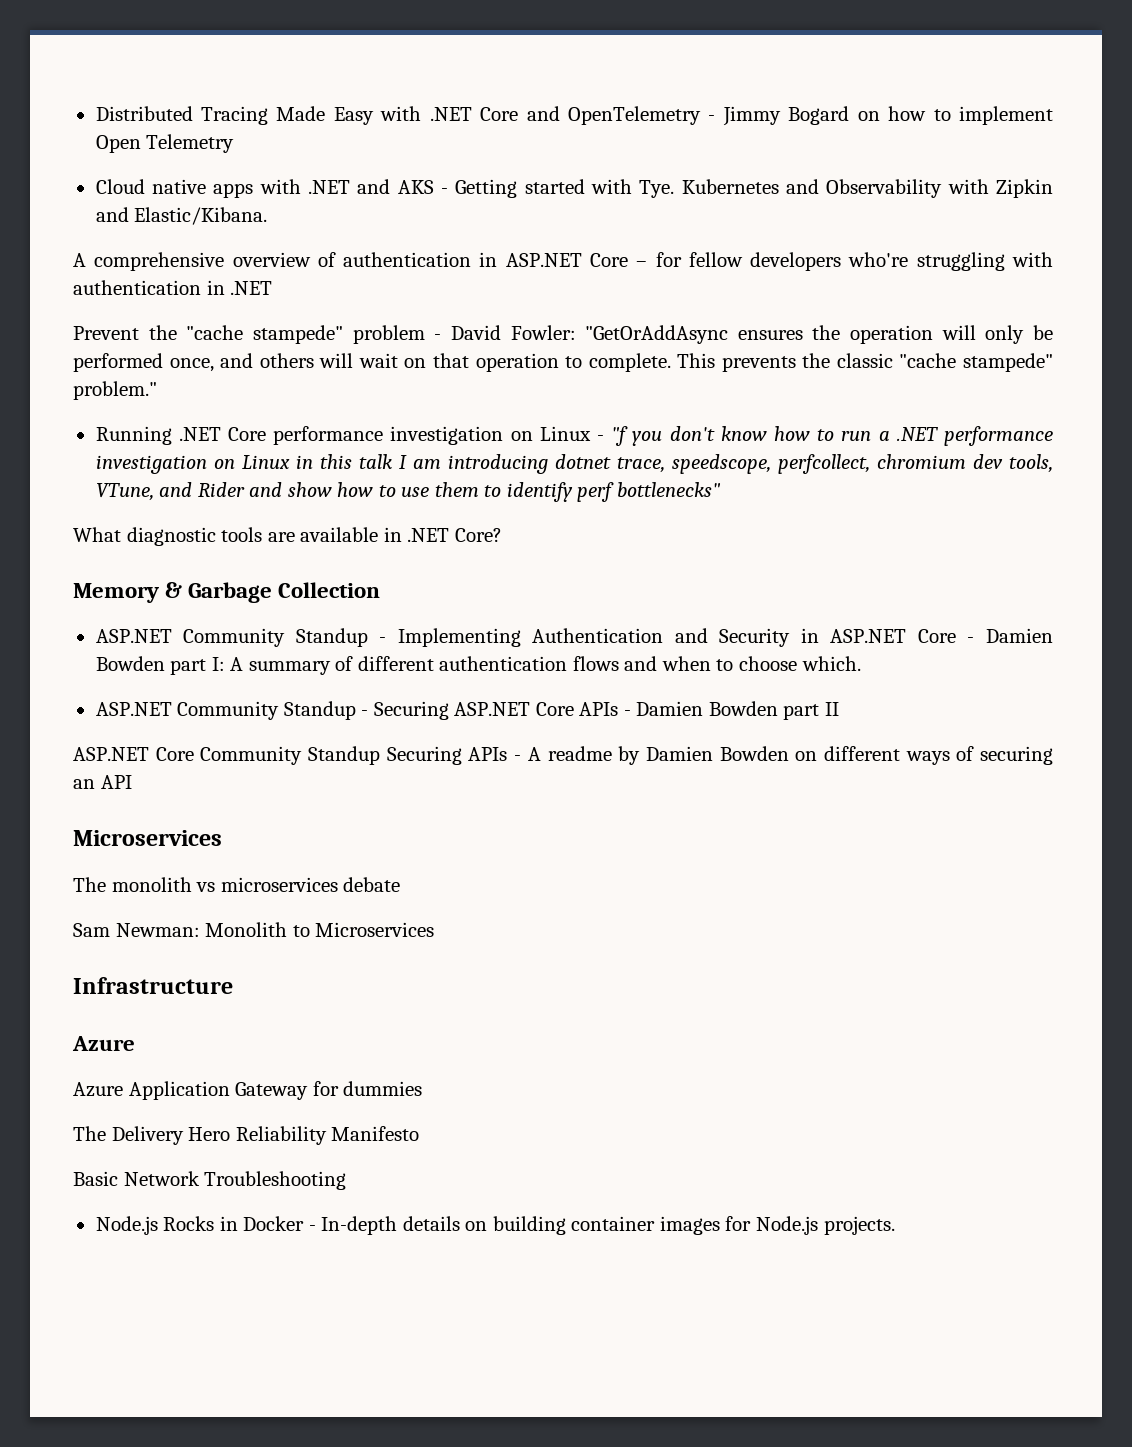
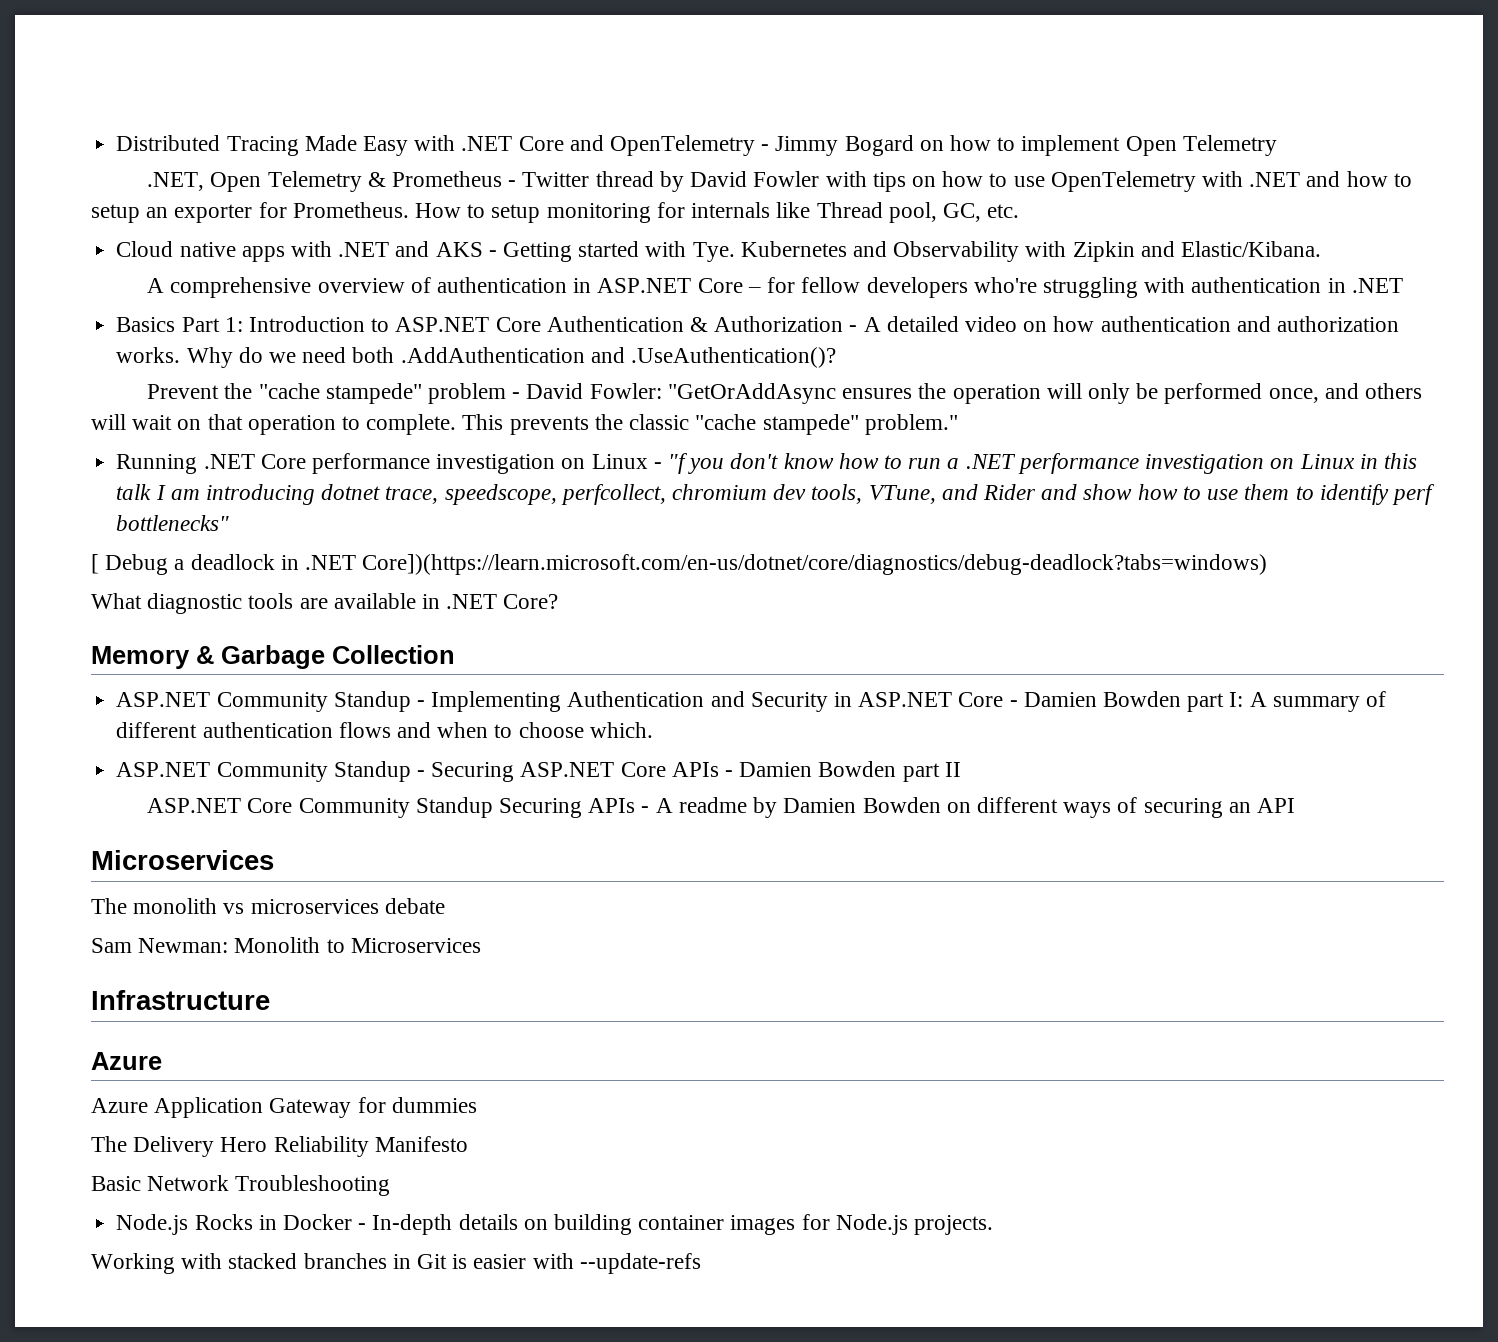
(235, 143) none -> [147,171,1412,192] [91,202,1020,223] // .NET, Open Telemetry & Prometheus - Twitter thread by David Fowler with tips on how to use OpenTelemetry with .NET and how to setup an exporter for Prometheus. How to setup monitoring for internals like Thread pool, GC, etc.
(273, 288) none -> [116,316,1400,332] [116,347,836,368] // Basics Part 1: Introduction to ASP.NET Core Authentication & Authorization - A detailed video on how authentication and authorization works. Why do we need both .AddAuthentication and .UseAuthentication()?
(721, 489) none -> [91,554,1268,575] // [ Debug a deadlock in .NET Core])(https://learn.microsoft.com/en-us/dotnet/core/diagnostics/debug-deadlock?tabs=windows)
(895, 1225) none -> [91,1253,701,1274] // Working with stacked branches in Git is easier with --update-refs

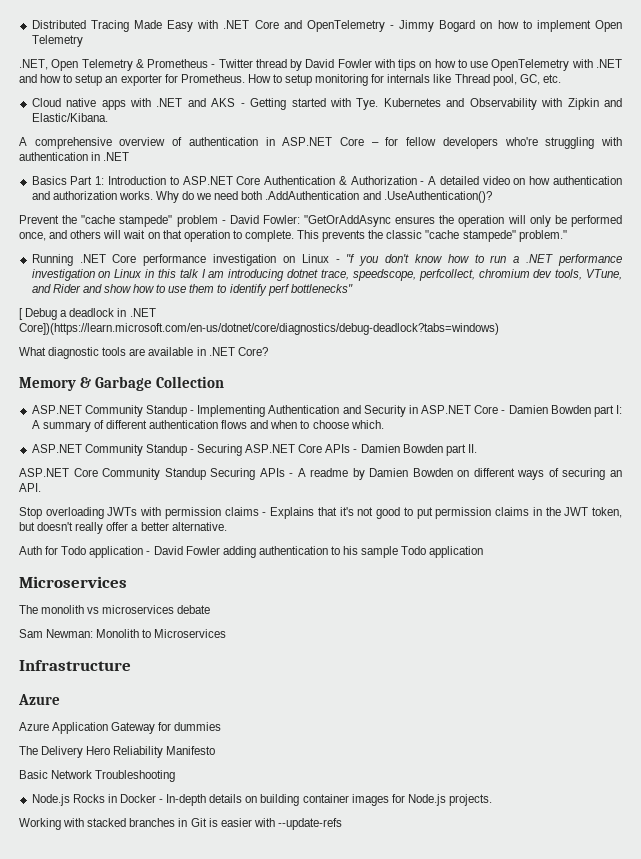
[944,762,961,777] II -> [467,444,477,453] II.
[1256,798,1295,813] API -> [19,483,41,492] [19,507,622,519] [19,522,227,534] [19,546,484,558] API. // Stop overloading JWTs with permission claims - Explains that it's not good to put permission claims in the JWT token, but doesn't really offer a better alternative. // Auth for Todo application - David Fowler adding authentication to his sample Todo application

